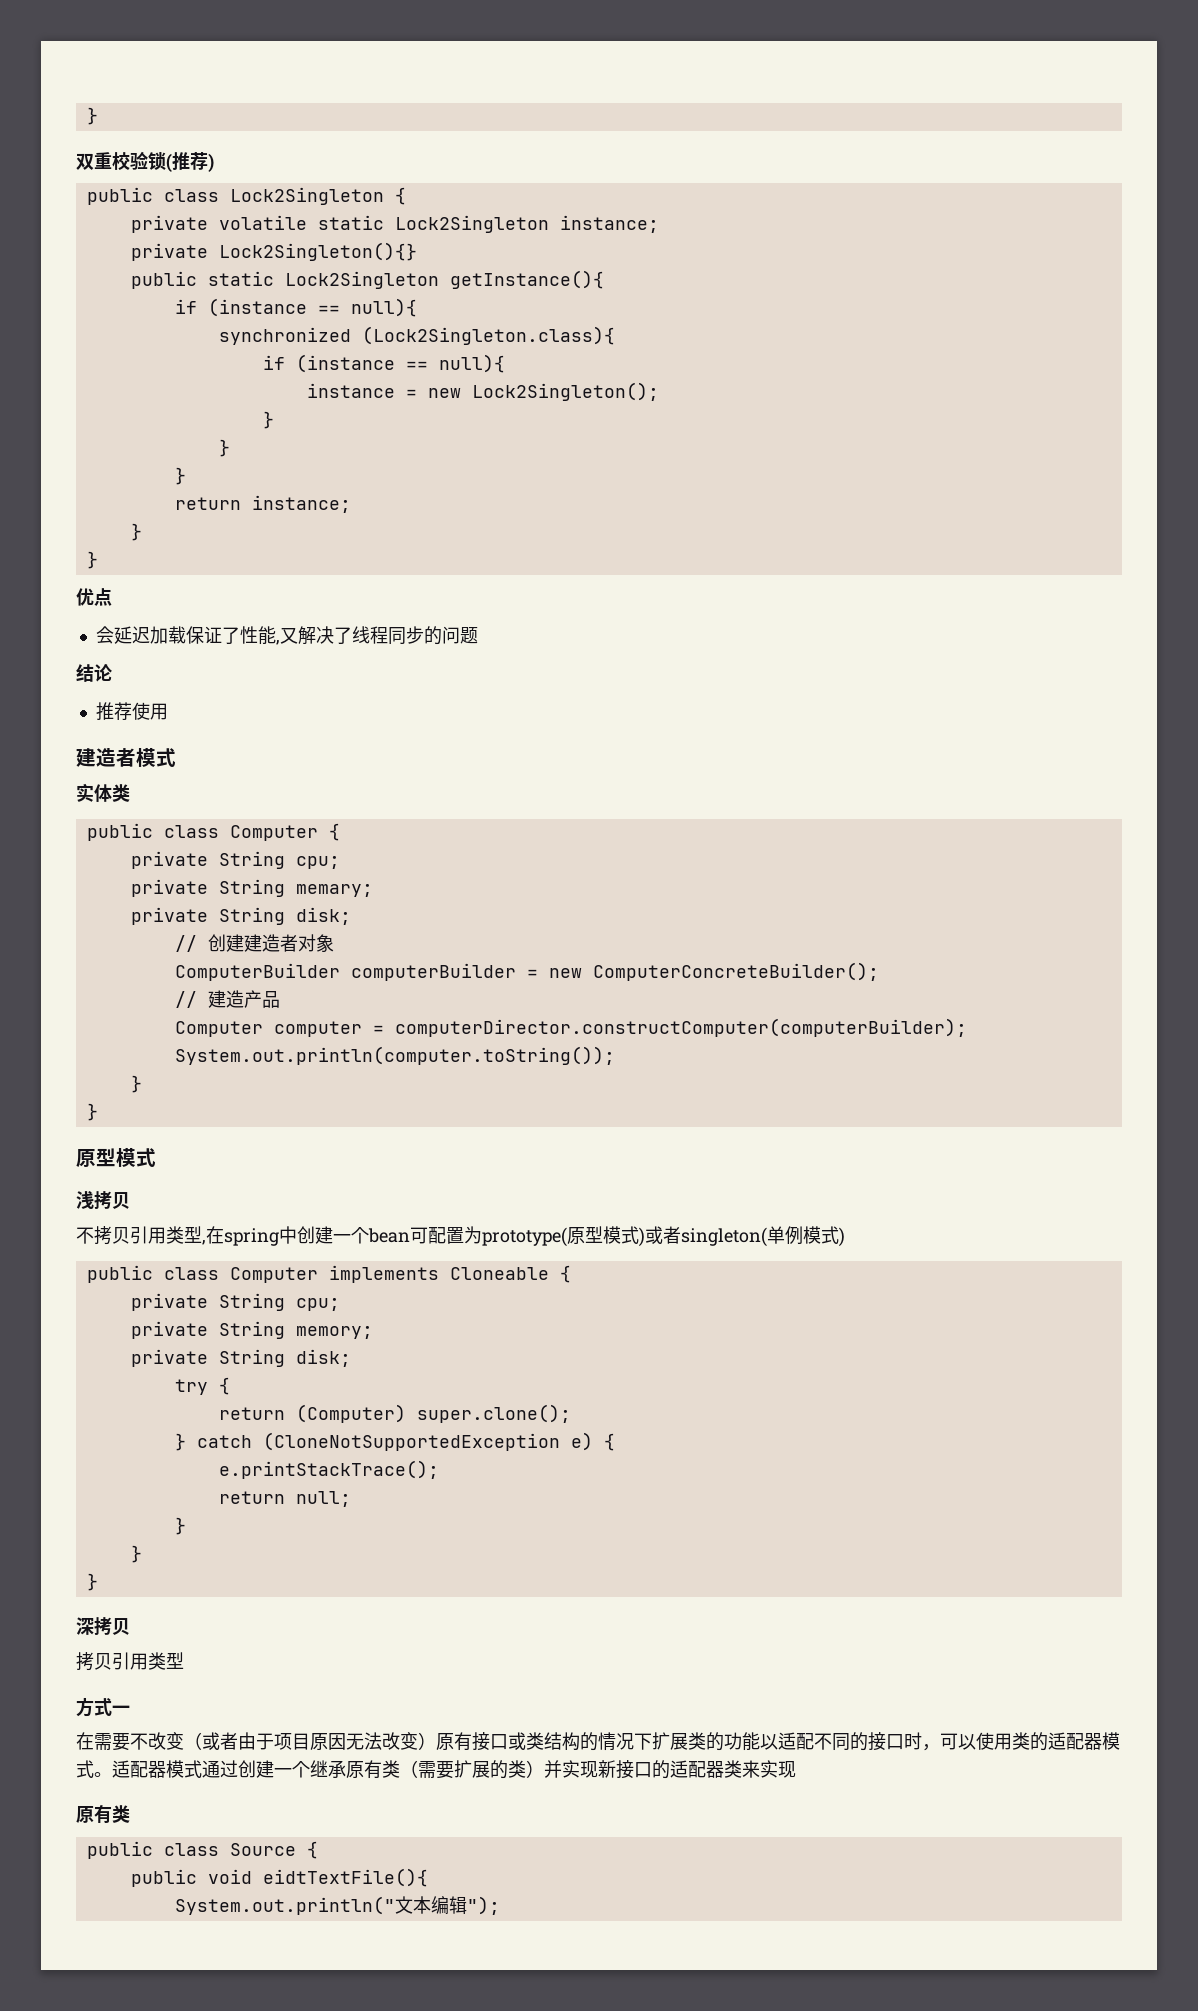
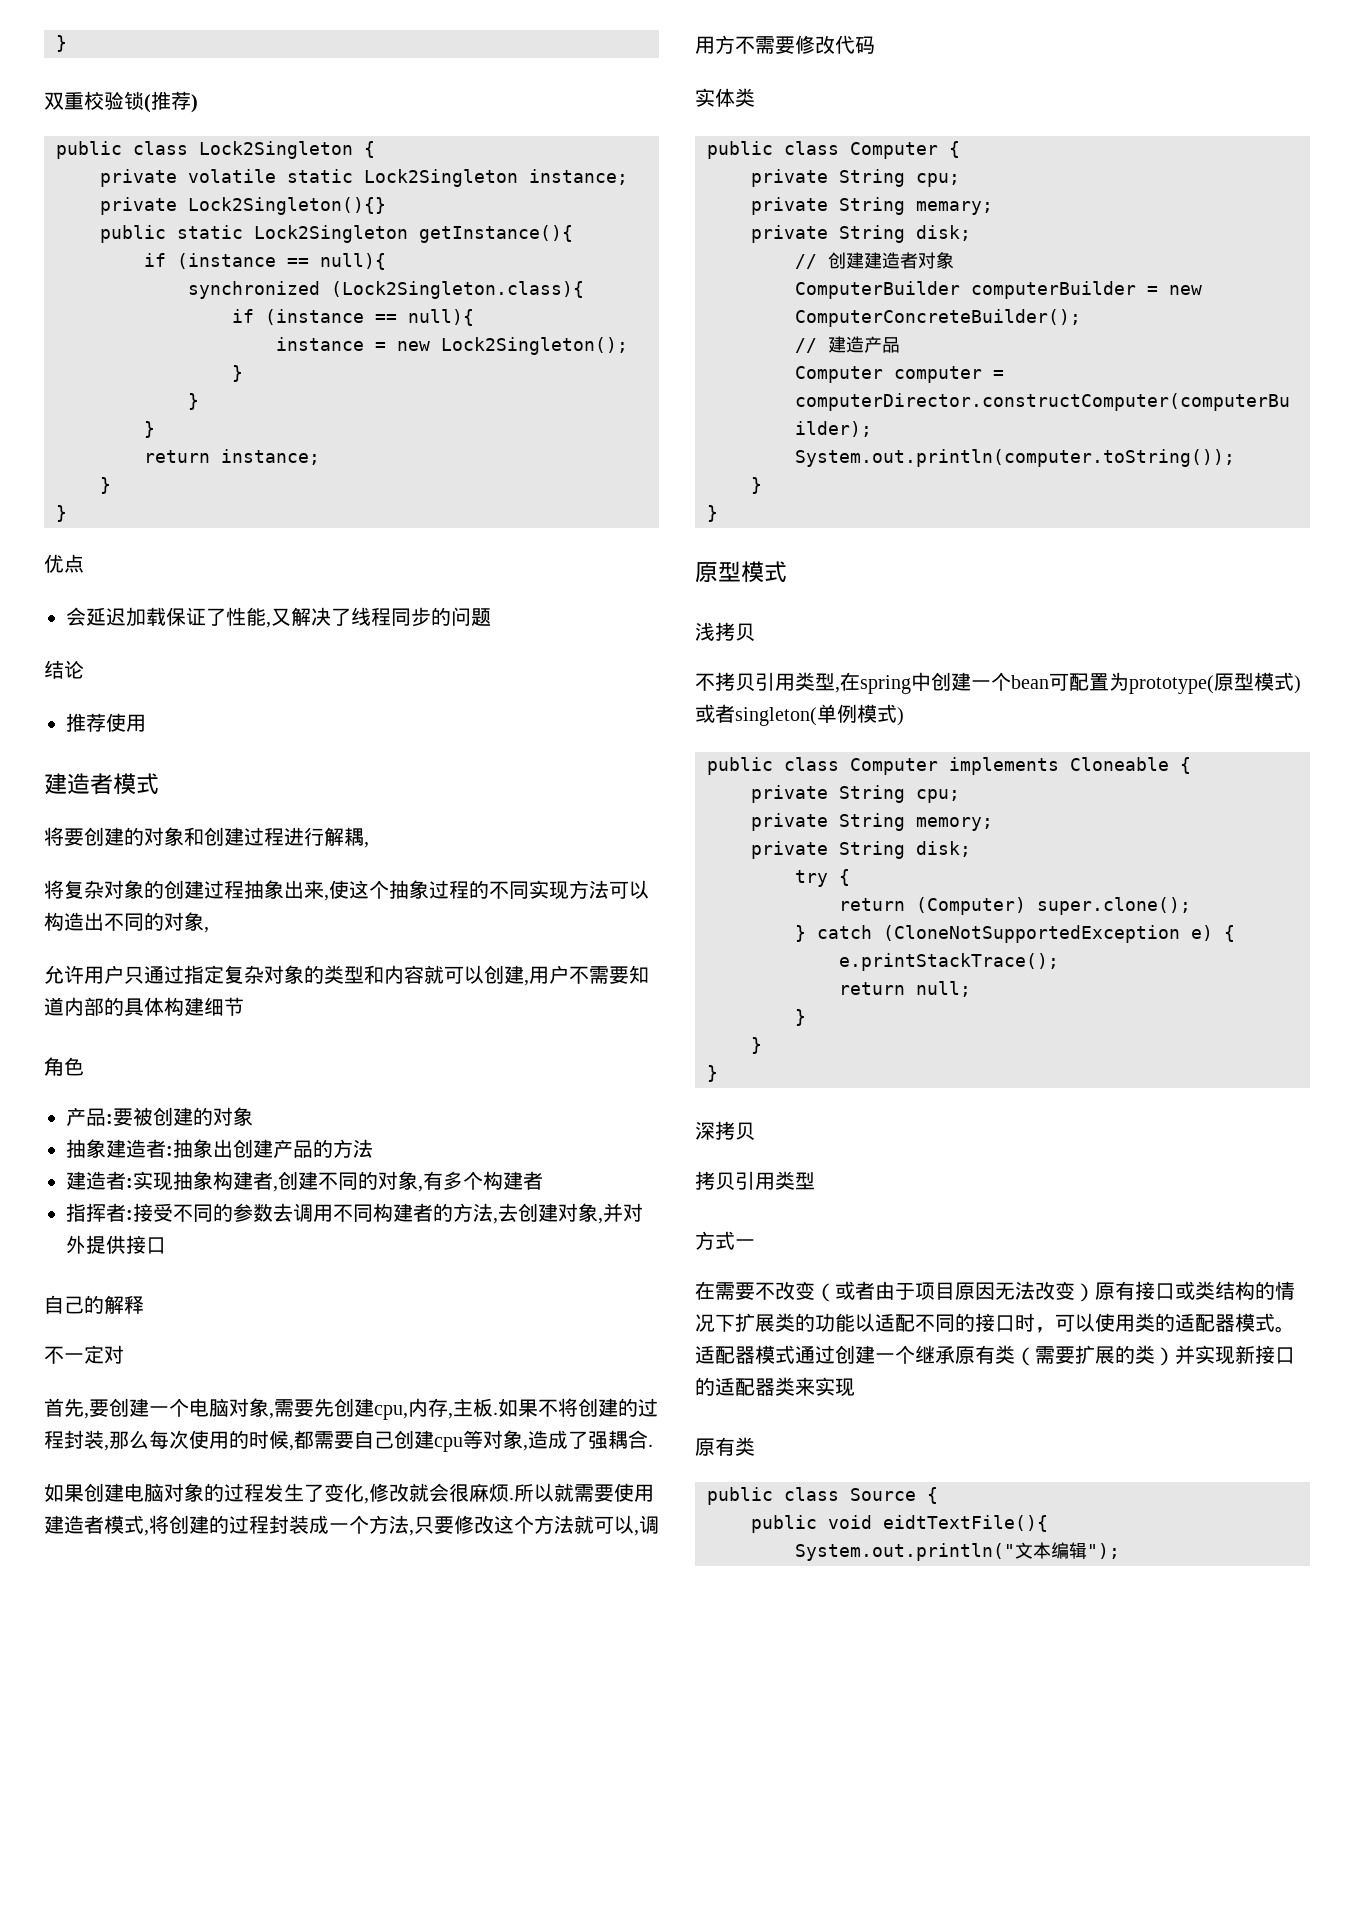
(176, 757) none -> [44,827,369,848] [44,880,649,901] [44,912,209,933] [44,965,649,986] [44,997,244,1016] [44,1057,84,1076] [66,1107,253,1126] [66,1139,373,1158] [66,1171,543,1192] [66,1203,643,1224] [66,1235,166,1254] [44,1295,144,1314] [44,1345,124,1364] [44,1398,658,1420] [44,1430,653,1452] [44,1483,654,1504] [44,1515,659,1536] [695,35,875,54] // 将要创建的对象和创建过程进行解耦, // 将复杂对象的创建过程抽象出来,使这个抽象过程的不同实现方法可以构造出不同的对象, // 允许用户只通过指定复杂对象的类型和内容就可以创建,用户不需要知道内部的具体构建细节 // 角色 // 产品:要被创建的对象 // 抽象建造者:抽象出创建产品的方法 // 建造者:实现抽象构建者,创建不同的对象,有多个构建者 // 指挥者:接受不同的参数去调用不同构建者的方法,去创建对象,并对外提供接口 // 自己的解释 // 不一定对 // 首先,要创建一个电脑对象,需要先创建cpu,内存,主板.如果不将创建的过程封装,那么每次使用的时候,都需要自己创建cpu等对象,造成了强耦合. // 如果创建电脑对象的过程发生了变化,修改就会很麻烦.所以就需要使用建造者模式,将创建的过程封装成一个方法,只要修改这个方法就可以,调用方不需要修改代码

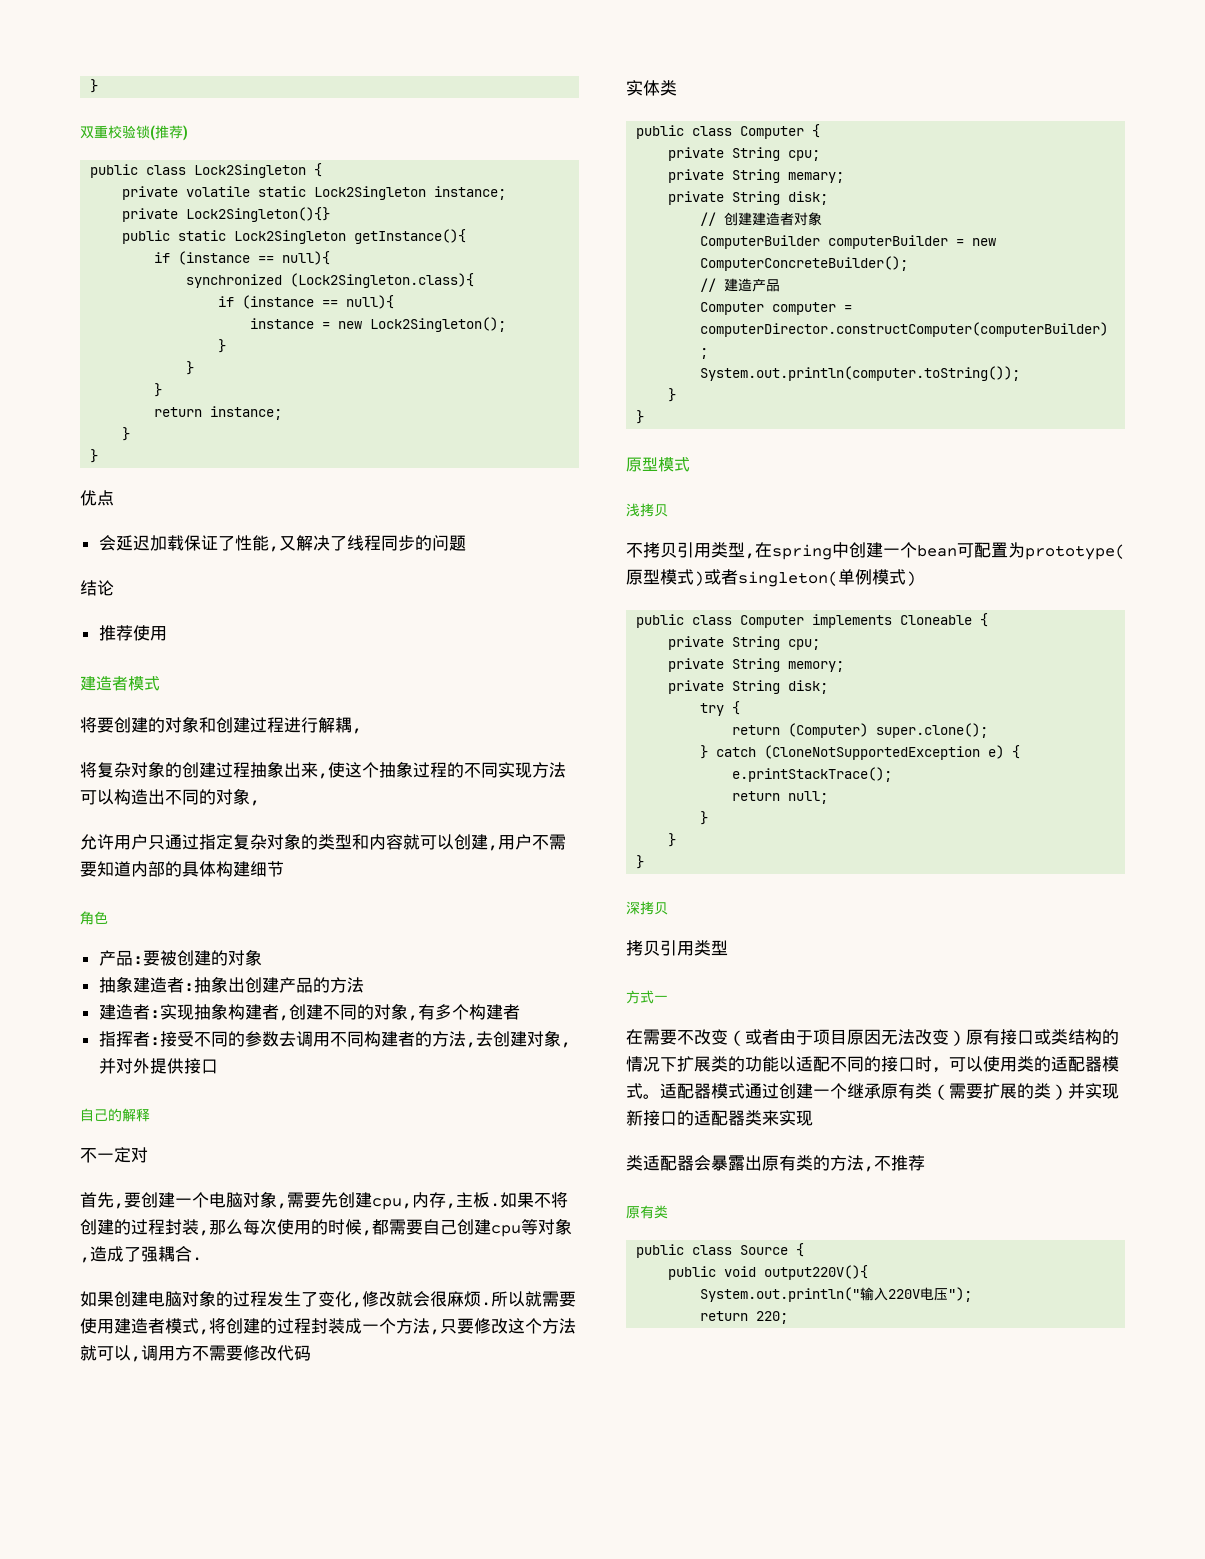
(855, 1387) none -> [626,1155,925,1172] // 类适配器会暴露出原有类的方法,不推荐
[883,1515,1048,1532] eidtTextFile(){ -> [764,1265,869,1280] output220V(){
[1015,1542,1087,1559] 文本编辑 -> [860,1287,949,1301] 输入220V电压
(1120, 1551) none -> [700,1311,789,1324] // return 220;

